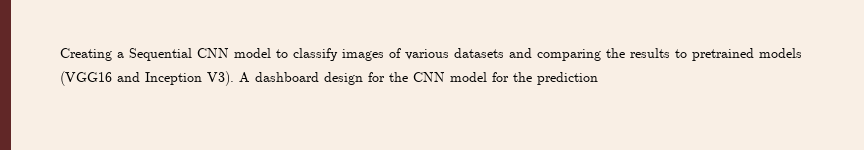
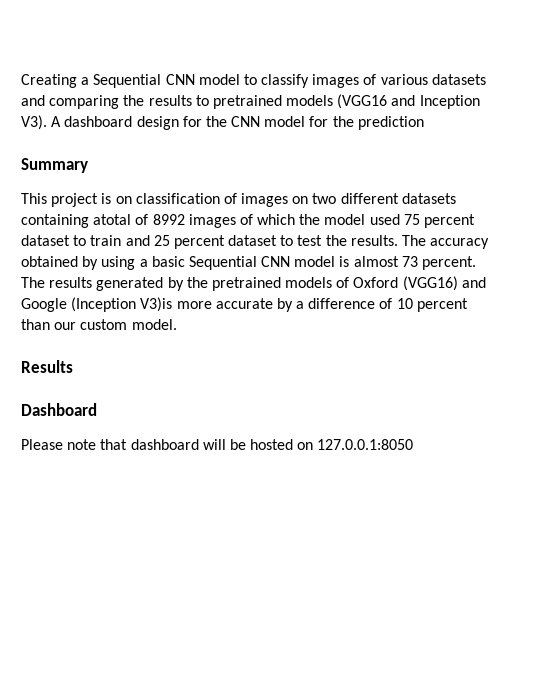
(598, 78) none -> [21,158,88,173] [21,193,456,207] [21,214,476,228] [21,235,490,249] [21,256,477,270] [21,276,486,291] [21,297,468,312] [21,319,177,330] [21,360,73,373] [21,403,97,416] [21,439,414,450] // Summary // This project is on classification of images on two different datasets containing atotal of 8992 images of which the model used 75 percent dataset to train and 25 percent dataset to test the results. The accuracy obtained by using a basic Sequential CNN model is almost 73 percent. The results generated by the pretrained models of Oxford (VGG16) and Google (Inception V3)is more accurate by a difference of 10 percent than our custom model. // Results // Dashboard // Please note that dashboard will be hosted on 127.0.0.1:8050

